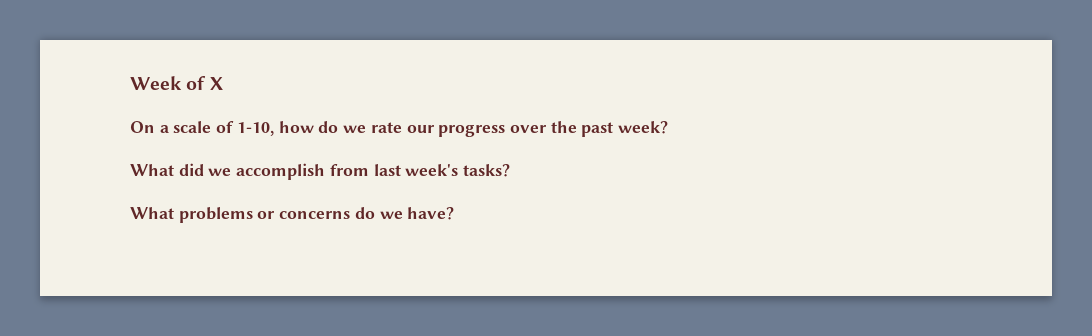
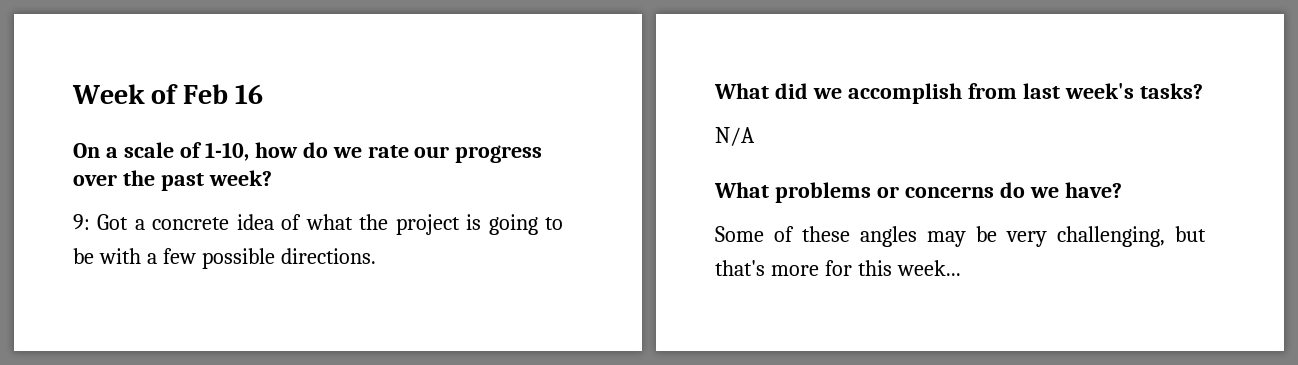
[209,77,223,90] X -> [182,84,264,104] Feb 16
(669, 127) none -> [73,214,563,235] [73,248,376,269] // 9: Got a concrete idea of what the project is going to be with a few possible directions.
(511, 170) none -> [715,127,755,146] // N/A
(455, 213) none -> [715,226,1206,247] [715,260,961,276] // Some of these angles may be very challenging, but that's more for this week...

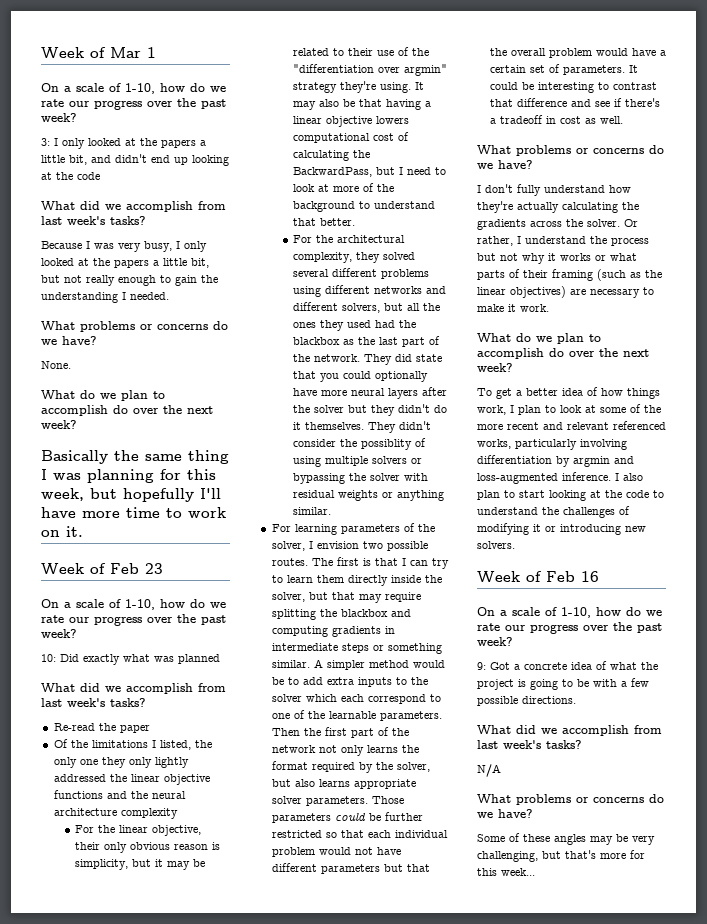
[72,84,179,104] Week of -> [41,47,156,59] [41,83,226,94] [41,98,226,110] [41,113,77,122] [41,138,206,149] [41,154,229,166] [41,172,100,180] [41,201,226,212] [41,216,146,225] [41,241,207,252] [41,258,209,268] [41,275,218,286] [41,292,169,303] [41,321,228,332] [41,336,97,345] [41,361,71,369] [41,390,165,401] [41,405,213,416] [41,420,77,429] [41,450,229,464] [41,469,216,483] [41,488,221,502] [41,507,226,518] [41,526,83,537] [41,563,163,575] [41,599,226,610] [41,614,226,626] [41,629,77,638] [41,654,220,665] [41,683,226,694] [41,698,146,707] [53,723,150,733] [53,739,212,750] [53,757,189,768] [53,774,210,785] [53,790,186,799] [53,808,178,819] [75,825,202,836] [75,842,221,853] [75,859,206,870] [293,47,430,56] [293,64,448,76] [293,81,425,93] [293,99,432,110] [293,116,410,127] [293,132,410,143] [293,150,371,161] [293,167,447,177] [293,183,395,192] [293,201,436,212] [293,218,356,226] [293,235,406,243] [293,252,416,263] [293,268,430,279] [293,285,447,297] [293,302,441,313] [293,320,417,331] [293,336,441,347] [293,354,443,365] [293,371,429,382] [293,387,448,399] [293,404,448,416] [293,421,432,433] [293,438,427,450] [293,456,423,467] [293,473,429,484] [293,490,445,501] [293,507,332,515] [271,523,435,535] [271,541,428,551] [271,557,449,569] [271,575,442,586] [271,592,421,603] [271,609,411,620] [271,626,395,637] [271,643,442,654] [271,659,445,670] [271,677,428,687] [271,694,441,704] [271,710,442,721] [271,727,409,738] [271,745,419,756] [271,761,430,773] [271,779,416,789] [271,796,404,806] [271,812,423,823] [271,830,448,838] [271,847,401,857] [271,863,430,874] [489,48,666,58] [489,64,638,75] [489,82,657,93] [489,98,660,107] [489,115,623,124] [477,145,664,156] [477,160,533,169] [477,184,631,196] [477,201,639,213] [477,219,638,230] [477,236,649,246] [477,253,637,264] [477,269,662,281] [477,286,654,298] [477,304,549,312] [477,333,601,344] [477,348,649,359] [477,363,513,372] [477,387,660,399] [477,404,661,415] [477,421,666,430] [477,439,627,450] [477,455,634,467] [477,472,643,484] [477,490,664,501] [477,506,630,518] [477,523,646,535] [477,541,515,549] [477,571,542,583] Week of Mar 1 // On a scale of 1-10, how do we rate our progress over the past week? // 3: I only looked at the papers a little bit, and didn't end up looking at the code // What did we accomplish from last week's tasks? // Because I was very busy, I only looked at the papers a little bit, but not really enough to gain the understanding I needed. // What problems or concerns do we have? // None. // What do we plan to accomplish do over the next week? // Basically the same thing I was planning for this week, but hopefully I'll have more time to work on it. // Week of Feb 23 // On a scale of 1-10, how do we rate our progress over the past week? // 10: Did exactly what was planned // What did we accomplish from last week's tasks? // Re-read the paper // Of the limitations I listed, the only one they only lightly addressed the linear objective functions and the neural architecture complexity // For the linear objective, their only obvious reason is simplicity, but it may be related to their use of the "differentiation over argmin" strategy they're using. It may also be that having a linear objective lowers computational cost of calculating the BackwardPass, but I need to look at more of the background to understand that better. // For the architectural complexity, they solved several different problems using different networks and different solvers, but all the ones they used had the blackbox as the last part of the network. They did state that you could optionally have more neural layers after the solver but they didn't do it themselves. They didn't consider the possiblity of using multiple solvers or bypassing the solver with residual weights or anything similar. // For learning parameters of the solver, I envision two possible routes. The first is that I can try to learn them directly inside the solver, but that may require splitting the blackbox and computing gradients in intermediate steps or something similar. A simpler method would be to add extra inputs to the solver which each correspond to one of the learnable parameters. Then the first part of the network not only learns the format required by the solver, but also learns appropriate solver parameters. Those parameters could be further restricted so that each individual problem would not have different parameters but that the overall problem would have a certain set of parameters. It could be interesting to contrast that difference and see if there's a tradeoff in cost as well. // What problems or concerns do we have? // I don't fully understand how they're actually calculating the gradients across the solver. Or rather, I understand the process but not why it works or what parts of their framing (such as the linear objectives) are necessary to make it work. // What do we plan to accomplish do over the next week? // To get a better idea of how things work, I plan to look at some of the more recent and relevant referenced works, particularly involving differentiation by argmin and loss-augmented inference. I also plan to start looking at the code to understand the challenges of modifying it or introducing new solvers. // Week of

